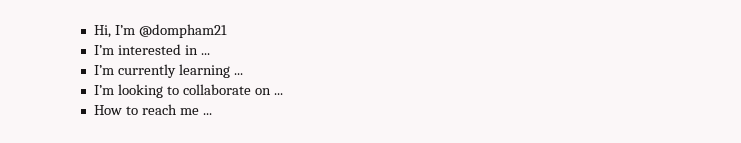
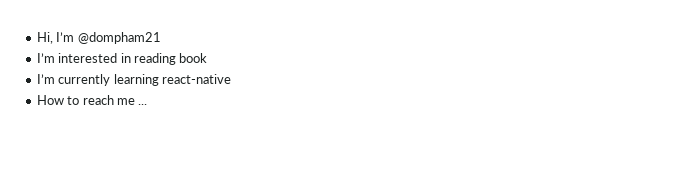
[200,53,210,55] ... -> [133,53,208,65] reading book
[233,73,243,75] [93,84,283,98] ... // I’m looking to collaborate on ... -> [161,74,231,84] react-native

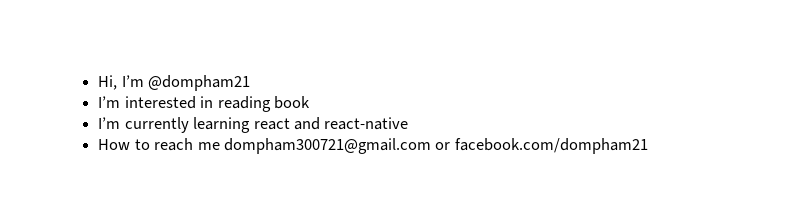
(159, 80) none -> [253,117,320,130] react and
[138,104,148,105] ... -> [223,138,648,154] dompham300721@gmail.com or facebook.com/dompham21

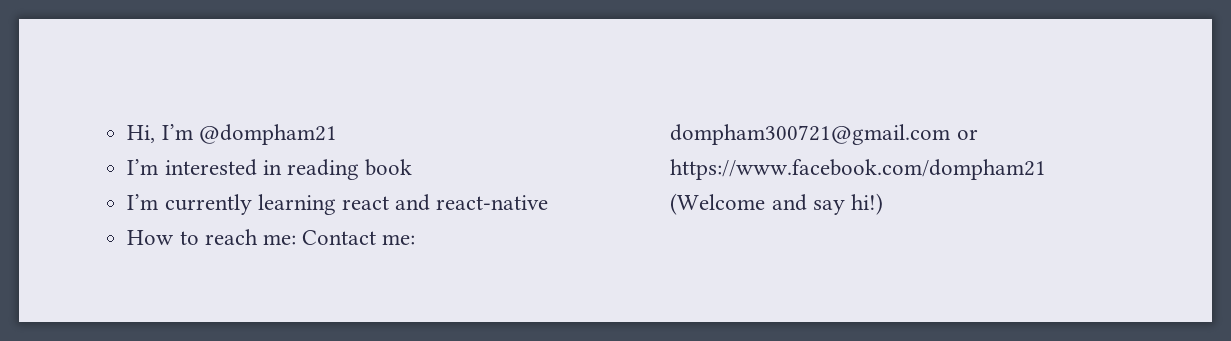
[197,138,648,154] me dompham300721@gmail.com or facebook.com/dompham21 -> [262,230,416,245] [670,124,978,145] [670,159,1047,180] [670,193,883,215] me: Contact me: dompham300721@gmail.com or https://www.facebook.com/dompham21 (Welcome and say hi!)

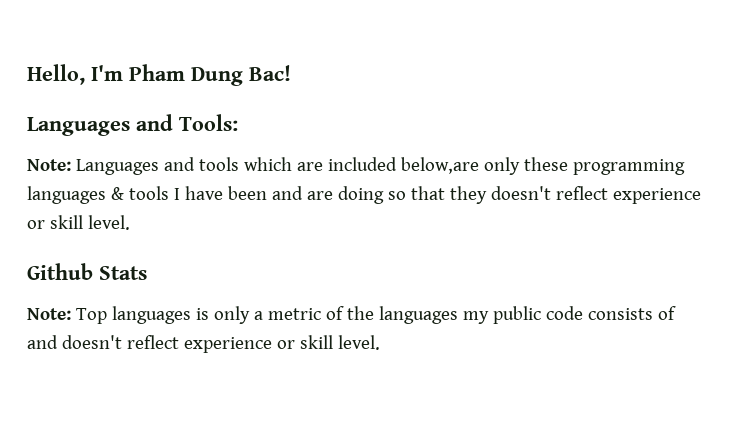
[127,124,337,145] [127,159,413,180] [127,194,549,215] [127,229,416,245] [670,124,978,145] [670,159,1047,180] [670,193,883,215] Hi, I’m @dompham21 // I’m interested in reading book // I’m currently learning react and react-native // How to reach me: Contact me: dompham300721@gmail.com or https://www.facebook.com/dompham21 (Welcome and say hi!) -> [27,64,291,86] [27,114,238,136] [27,157,685,175] [27,186,701,204] [27,215,130,230] [27,263,147,280] [27,306,676,324] [27,335,380,353] Hello, I'm Pham Dung Bac! // Languages and Tools: // Note: Languages and tools which are included below,are only these programming languages & tools I have been and are doing so that they doesn't reflect experience or skill level. // Github Stats // Note: Top languages is only a metric of the languages my public code consists of and doesn't reflect experience or skill level.

